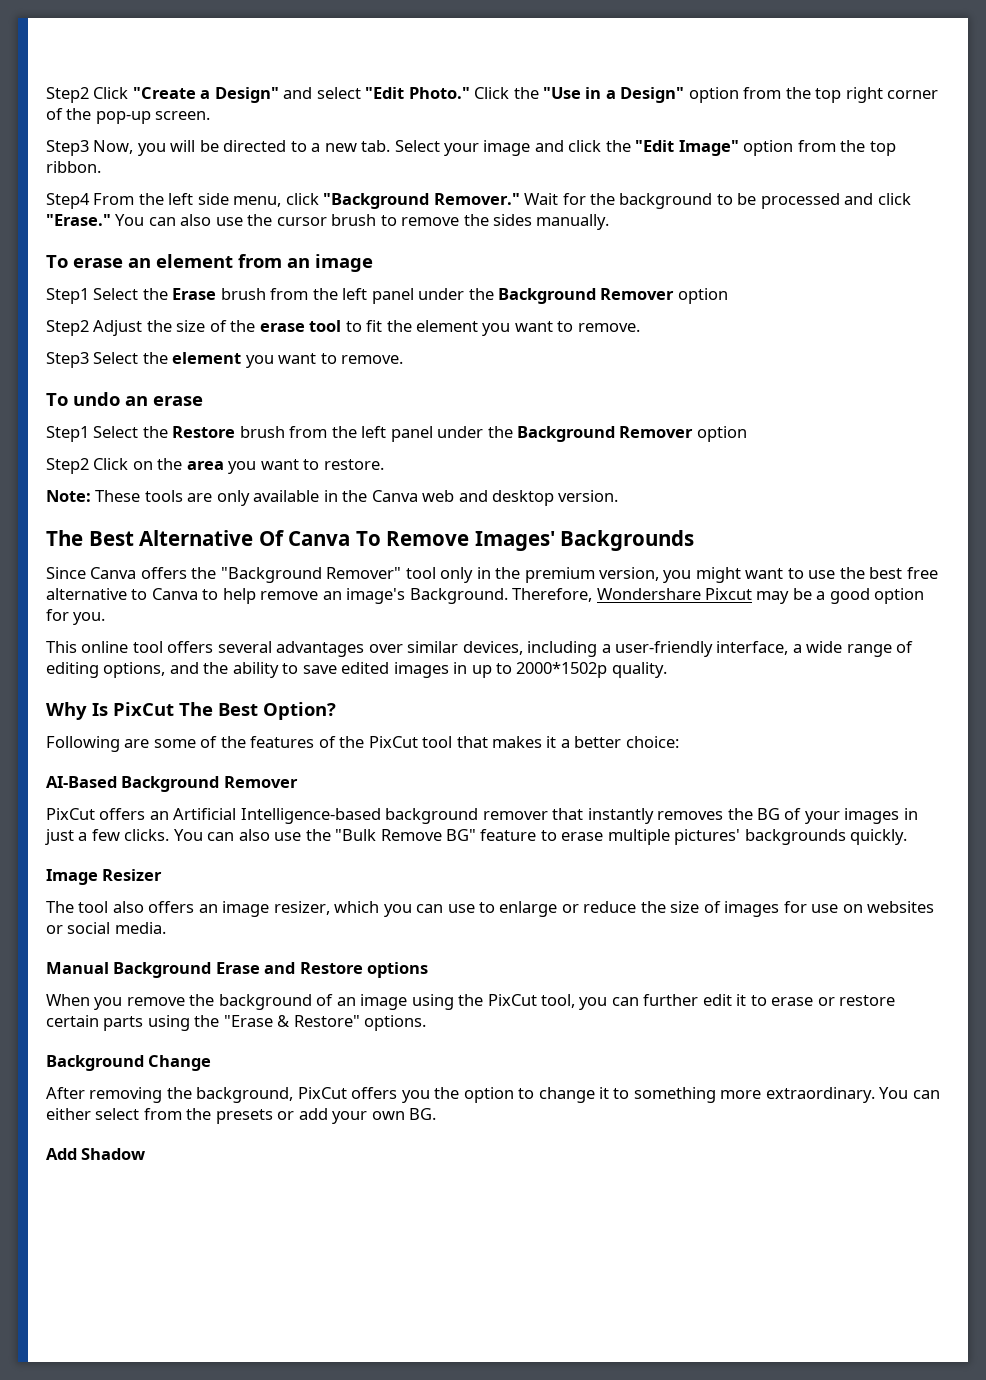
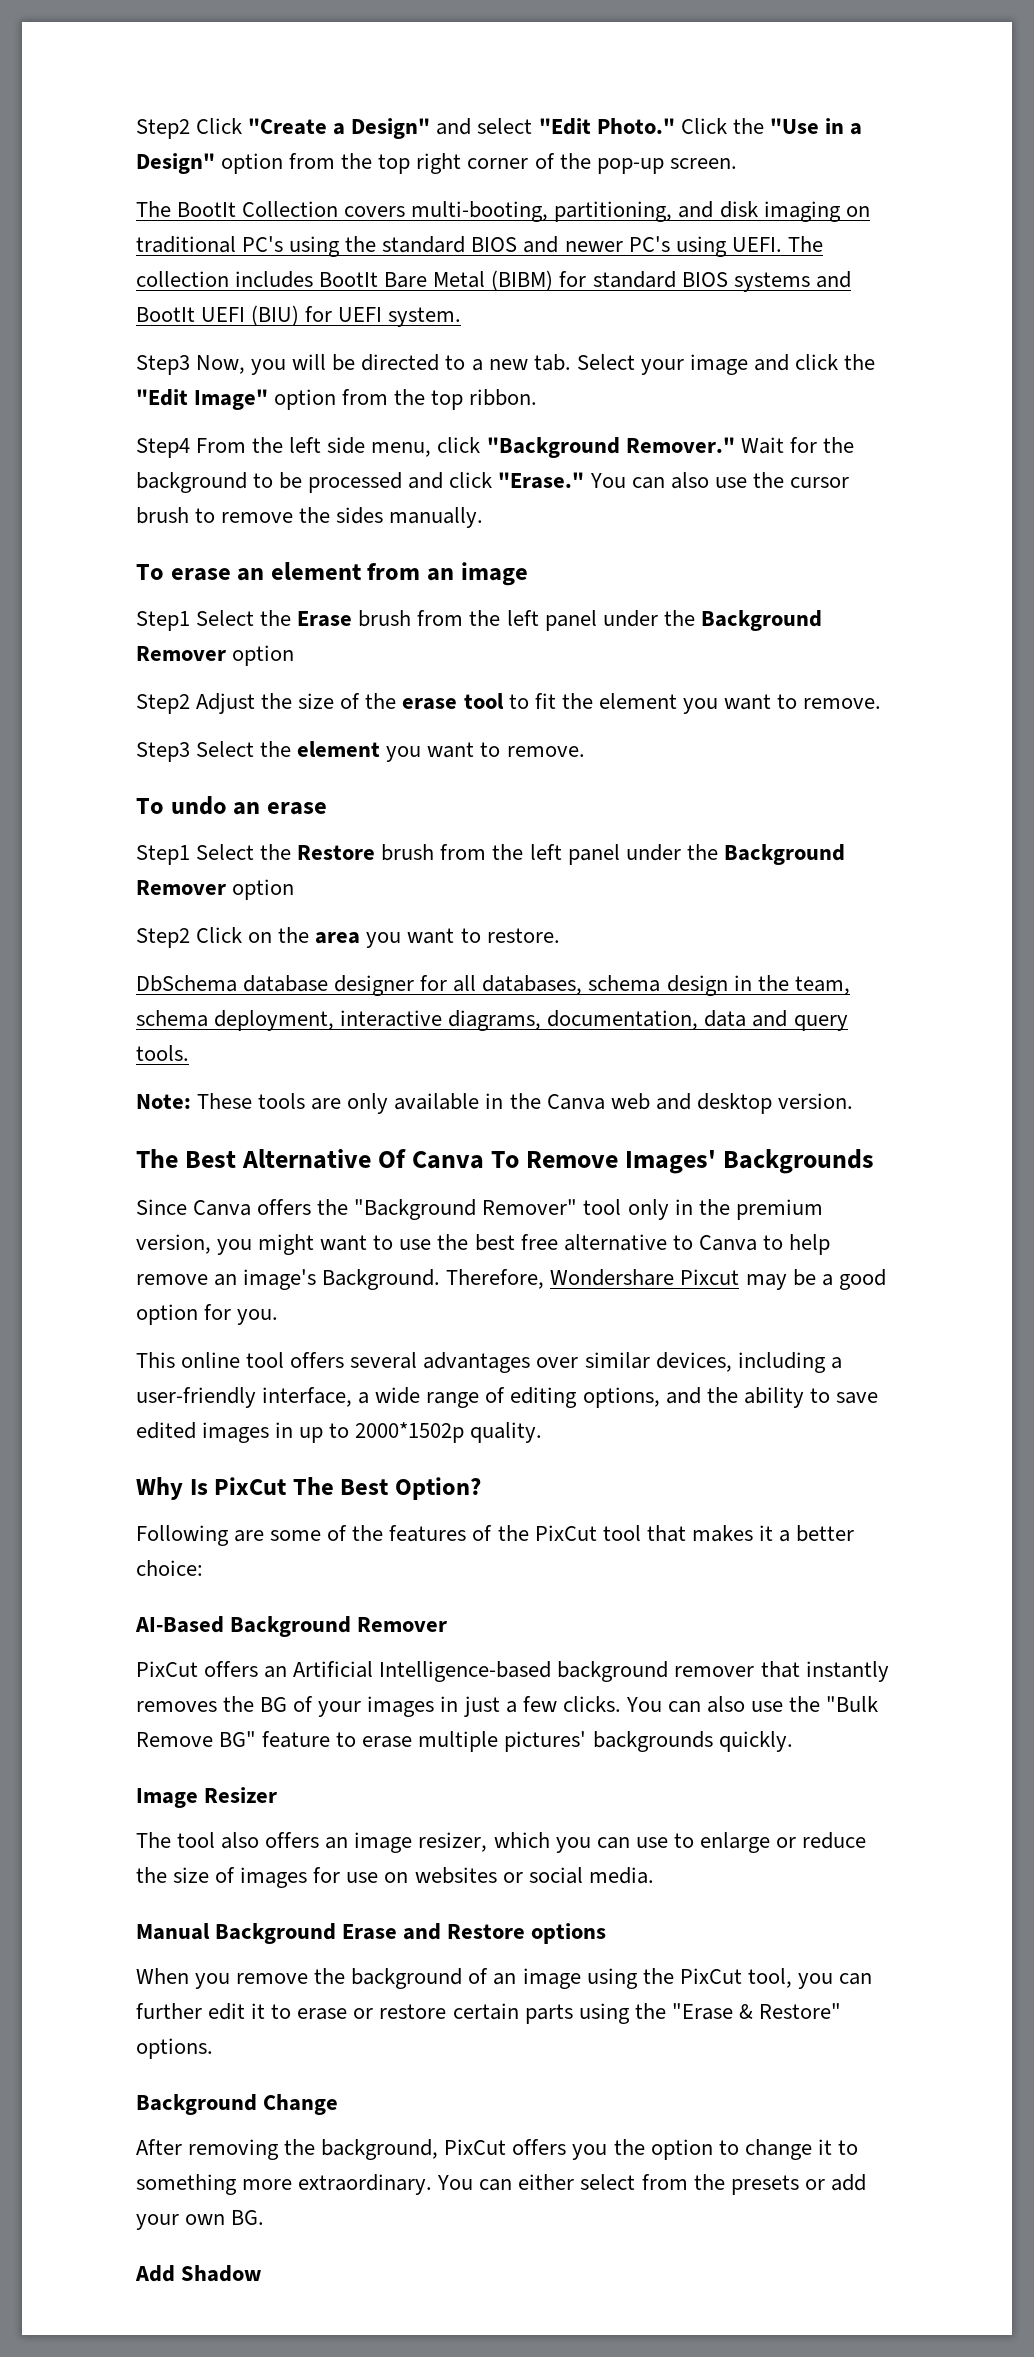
(211, 115) none -> [136,201,870,222] [136,236,823,257] [136,270,851,292] [136,305,462,327] // The BootIt Collection covers multi-booting, partitioning, and disk imaging on traditional PC's using the standard BIOS and newer PC's using UEFI. The collection includes BootIt Bare Metal (BIBM) for standard BIOS systems and BootIt UEFI (BIU) for UEFI system.
(384, 464) none -> [136,975,850,996] [136,1010,848,1031] [136,1045,189,1061] // DbSchema database designer for all databases, schema design in the team, schema deployment, interactive diagrams, documentation, data and query tools.

